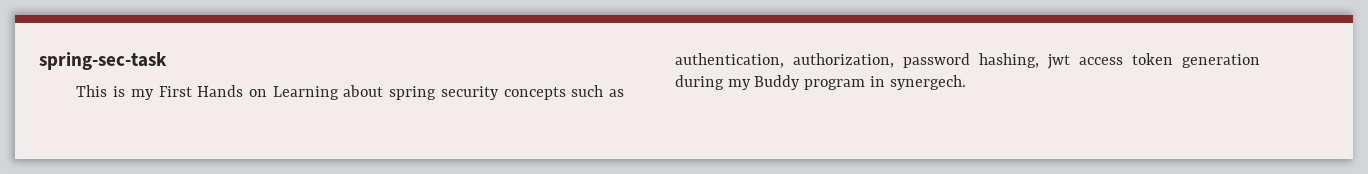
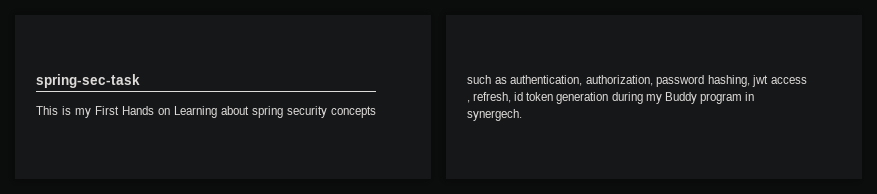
(1123, 61) none -> [467,92,524,103] , refresh, id

